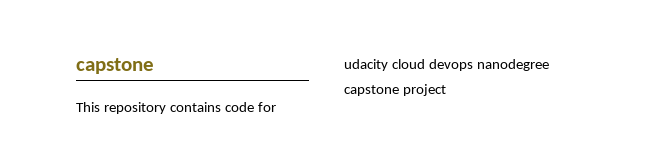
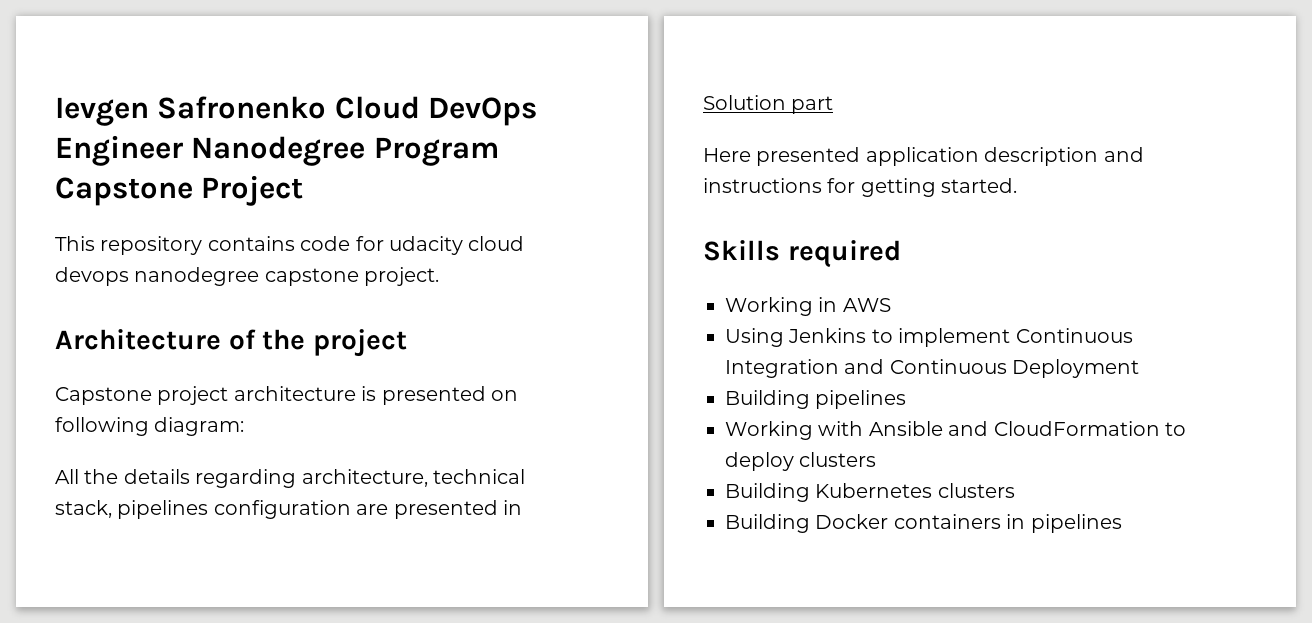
[76,58,154,74] capstone -> [55,96,538,126] [55,135,499,166] [55,175,304,206] Ievgen Safronenko Cloud DevOps Engineer Nanodegree Program Capstone Project
[402,84,446,96] project -> [364,267,440,286] [55,329,407,357] [55,386,518,405] [55,417,245,436] [55,469,525,488] [55,500,522,519] [703,95,834,114] [703,147,1144,166] [703,178,1018,197] [703,240,901,268] [725,297,891,316] [725,328,1133,347] [725,359,1140,378] [725,390,907,409] [725,421,1186,440] [725,452,877,471] [725,483,1015,502] [725,514,1122,533] project. // Architecture of the project // Capstone project architecture is presented on following diagram: // All the details regarding architecture, technical stack, pipelines configuration are presented in Solution part // Here presented application description and instructions for getting started. // Skills required // Working in AWS // Using Jenkins to implement Continuous Integration and Continuous Deployment // Building pipelines // Working with Ansible and CloudFormation to deploy clusters // Building Kubernetes clusters // Building Docker containers in pipelines

